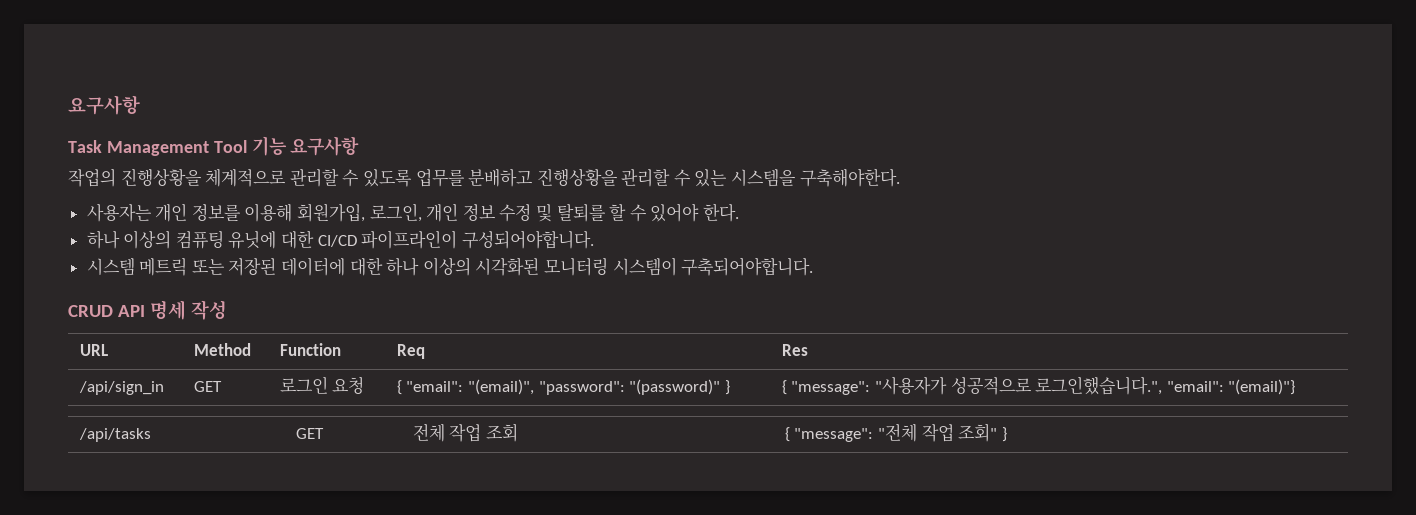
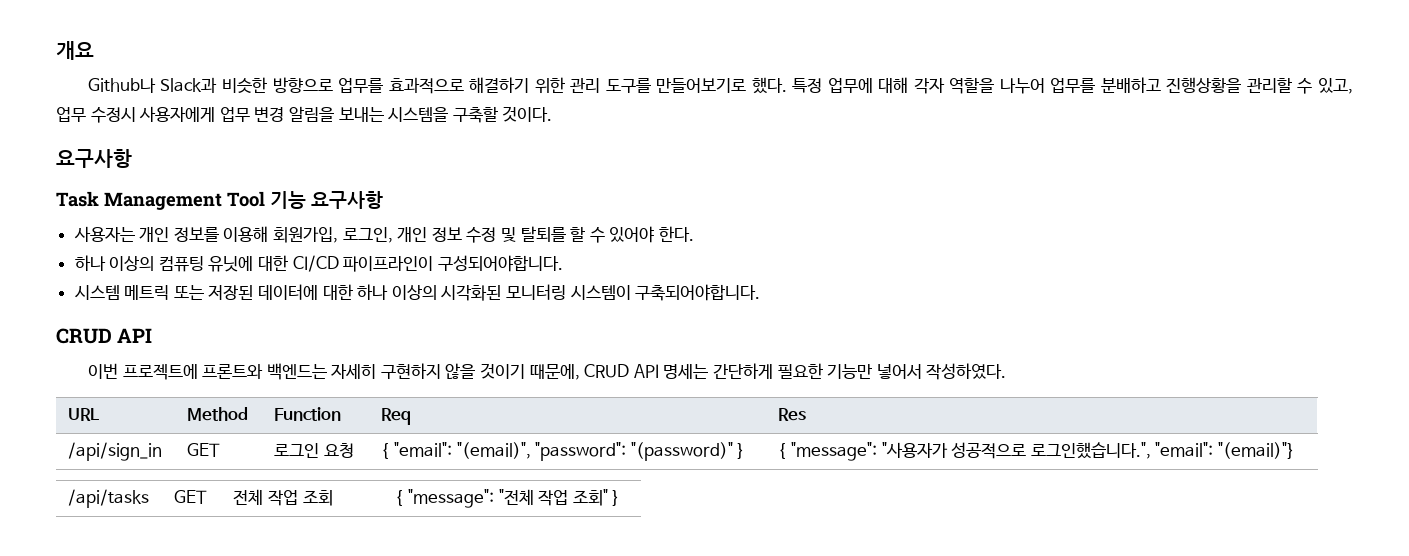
(68, 105) none -> [56,41,94,60] [87,77,1353,94] [56,106,553,123] 개요 // Github나 Slack과 비슷한 방향으로 업무를 효과적으로 해결하기 위한 관리 도구를 만들어보기로 했다. 특정 업무에 대해 각자 역할을 나누어 업무를 분배하고 진행상황을 관리할 수 있고, 업무 수정시 사용자에게 업무 변경 알림을 보내는 시스템을 구축할 것이다. //
[68,168,900,187] // 작업의 진행상황을 체계적으로 관리할 수 있도록 업무를 분배하고 진행상황을 관리할 수 있는 시스템을 구축해야한다. -> (383, 200) none
[149,300,227,320] 명세 작성 -> [87,363,1007,380] // 이번 프로젝트에 프론트와 백엔드는 자세히 구현하지 않을 것이기 때문에, CRUD API 명세는 간단하게 필요한 기능만 넣어서 작성하였다.

